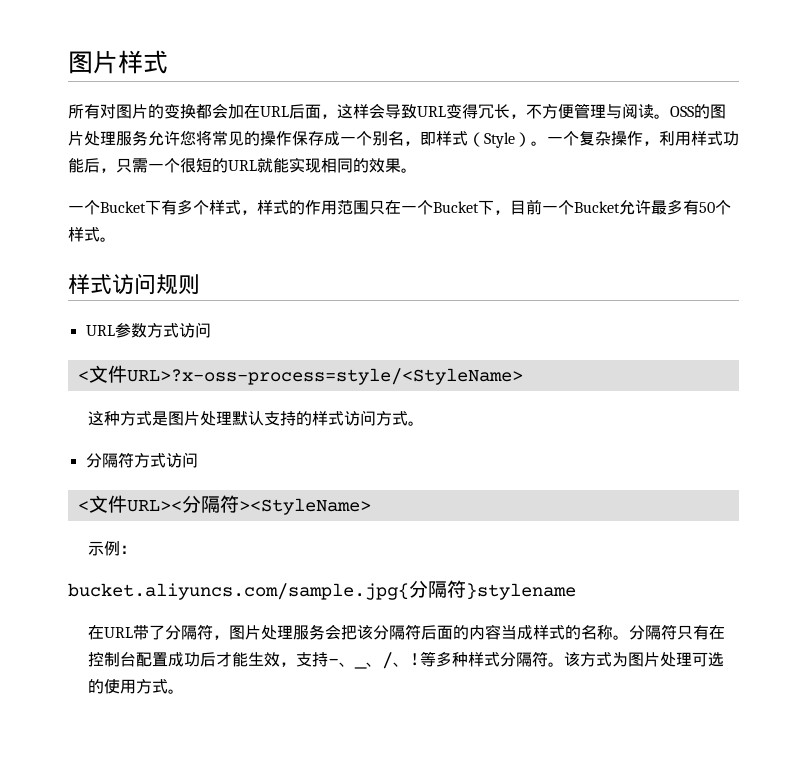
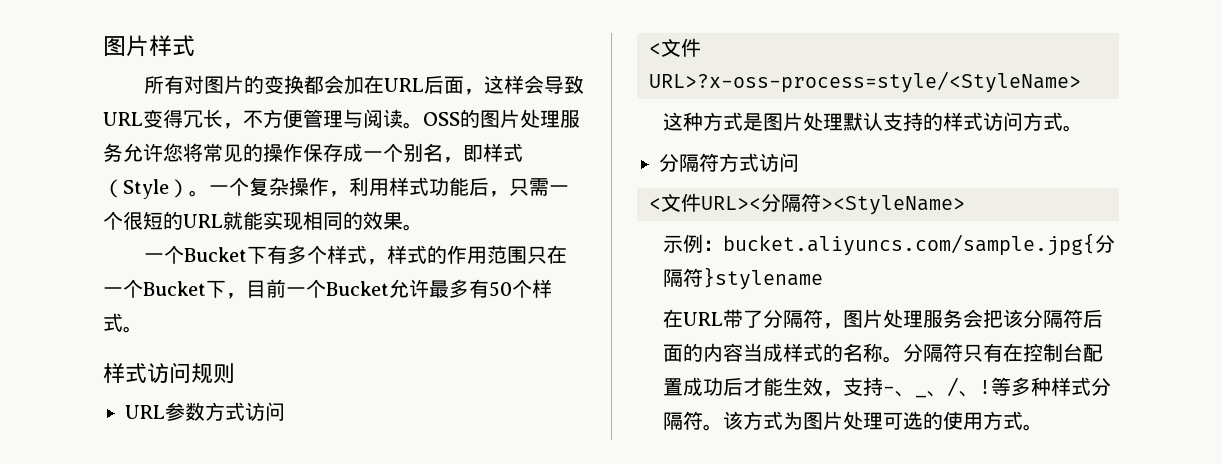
(136, 549) // -> (723, 245) none

